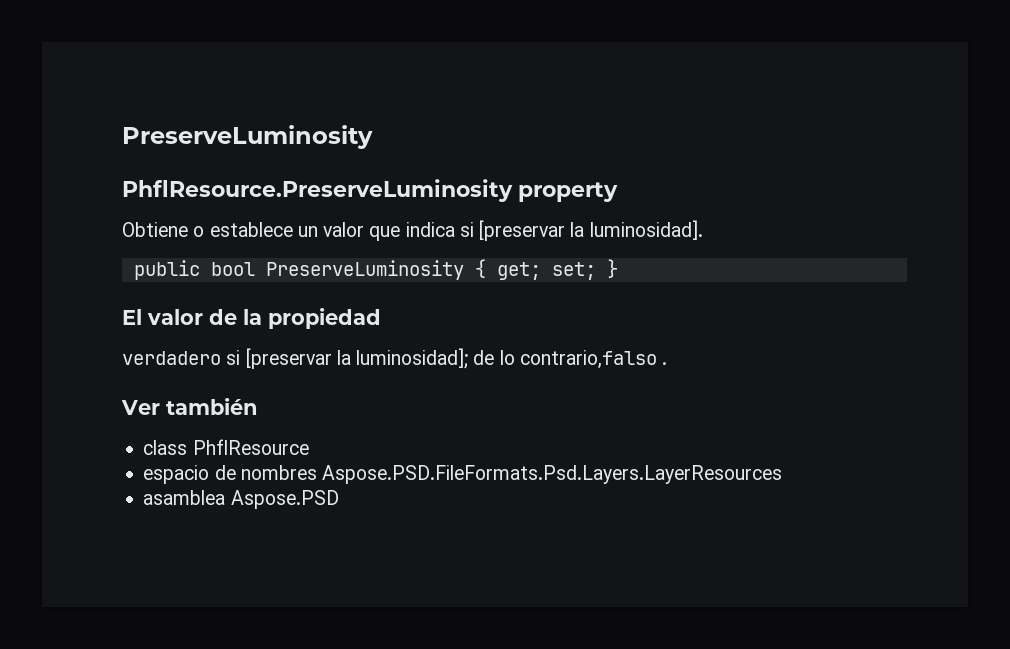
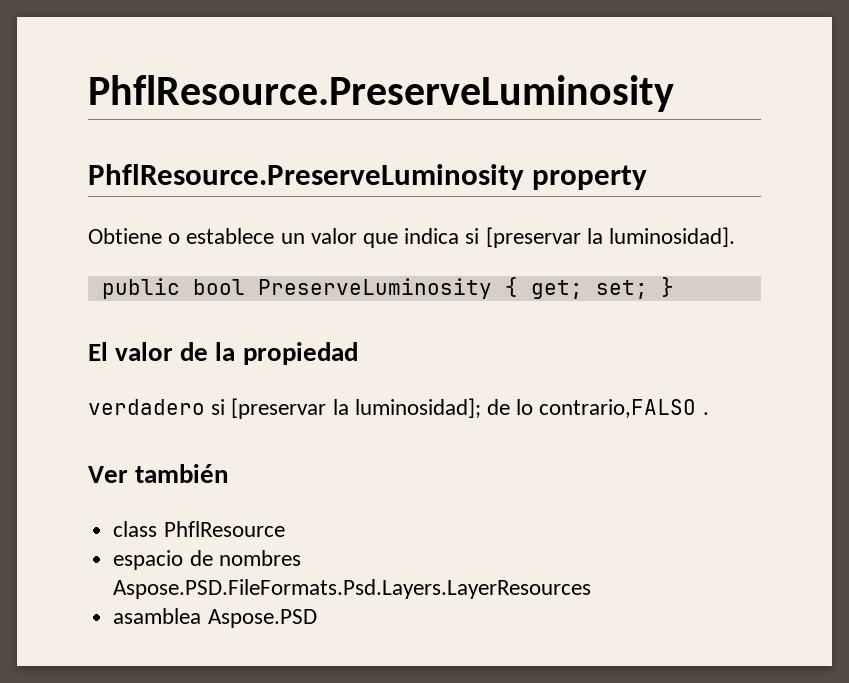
[122,125,373,149] PreserveLuminosity -> [88,75,674,112] PhflResource.PreserveLuminosity
[519,350,657,369] contrario,falso -> [539,399,697,418] contrario,FALSO

